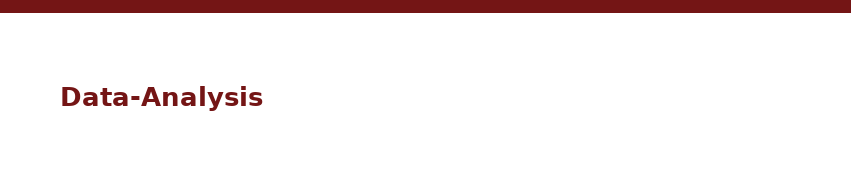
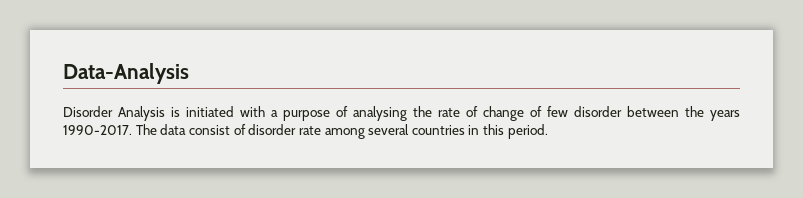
(263, 98) none -> [63,106,740,121] [63,124,548,139] // Disorder Analysis is initiated with a purpose of analysing the rate of change of few disorder between the years 1990-2017. The data consist of disorder rate among several countries in this period.

